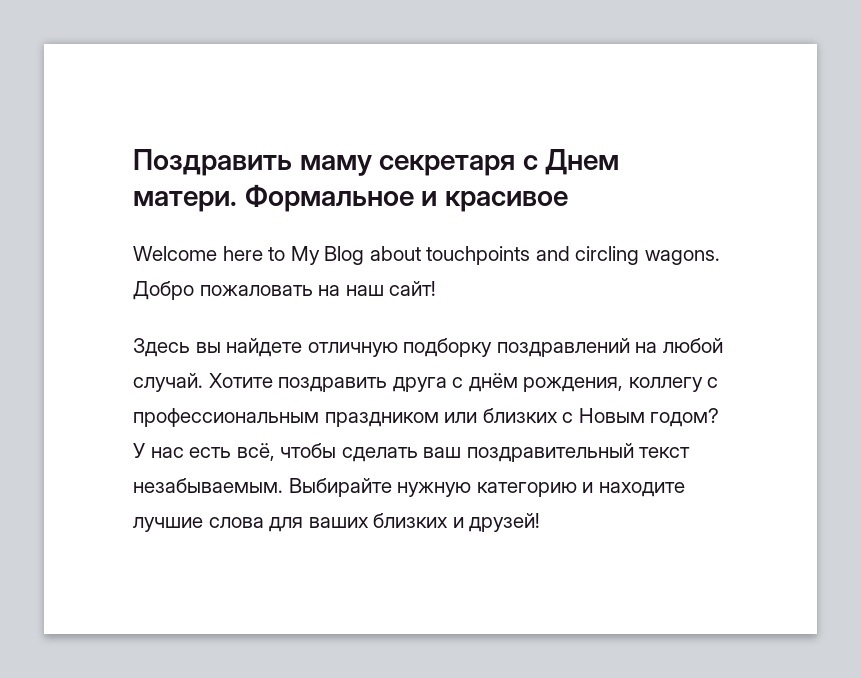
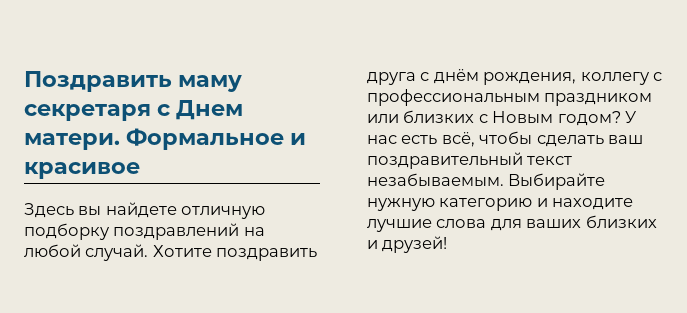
[133,246,720,265] [133,281,437,300] // Welcome here to My Blog about touchpoints and circling wagons. Добро пожаловать на наш сайт! -> (140, 170) none

